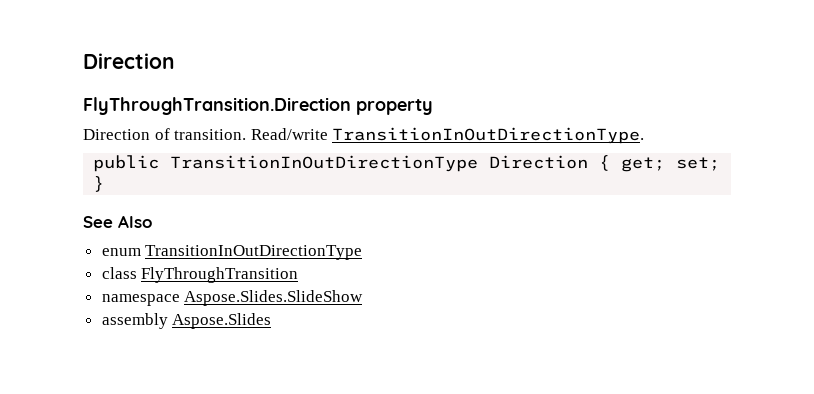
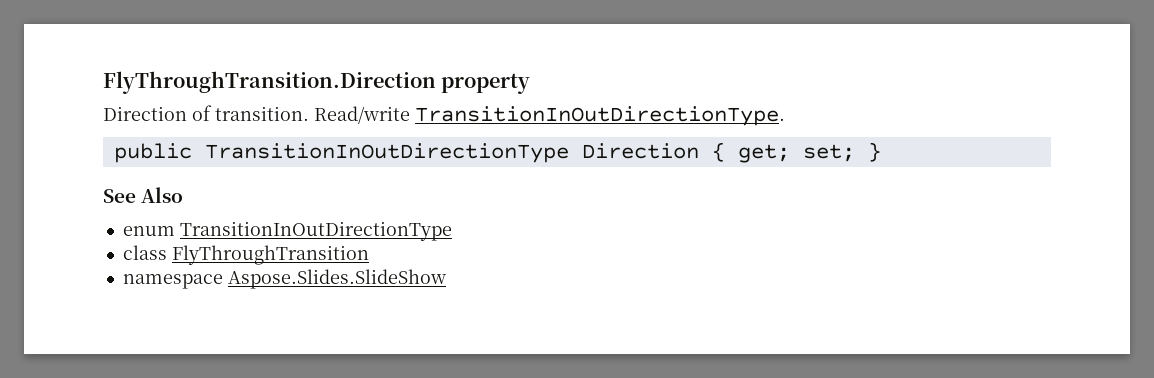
[83,53,175,69] Direction // -> (103, 82) none
[101,313,272,329] // assembly Aspose.Slides -> (446, 279) none

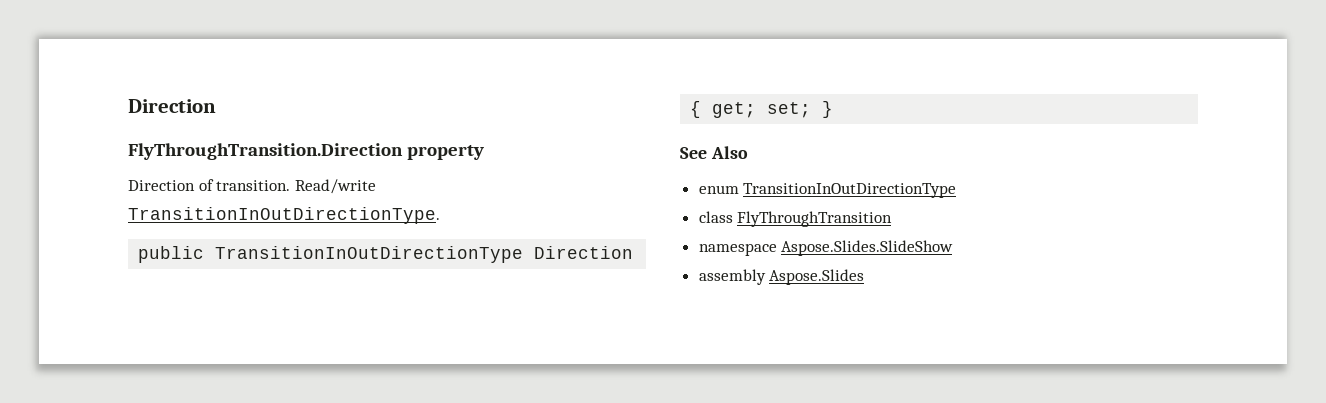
(103, 82) none -> [128,99,216,113] Direction //
(446, 279) none -> [698,269,865,285] // assembly Aspose.Slides

